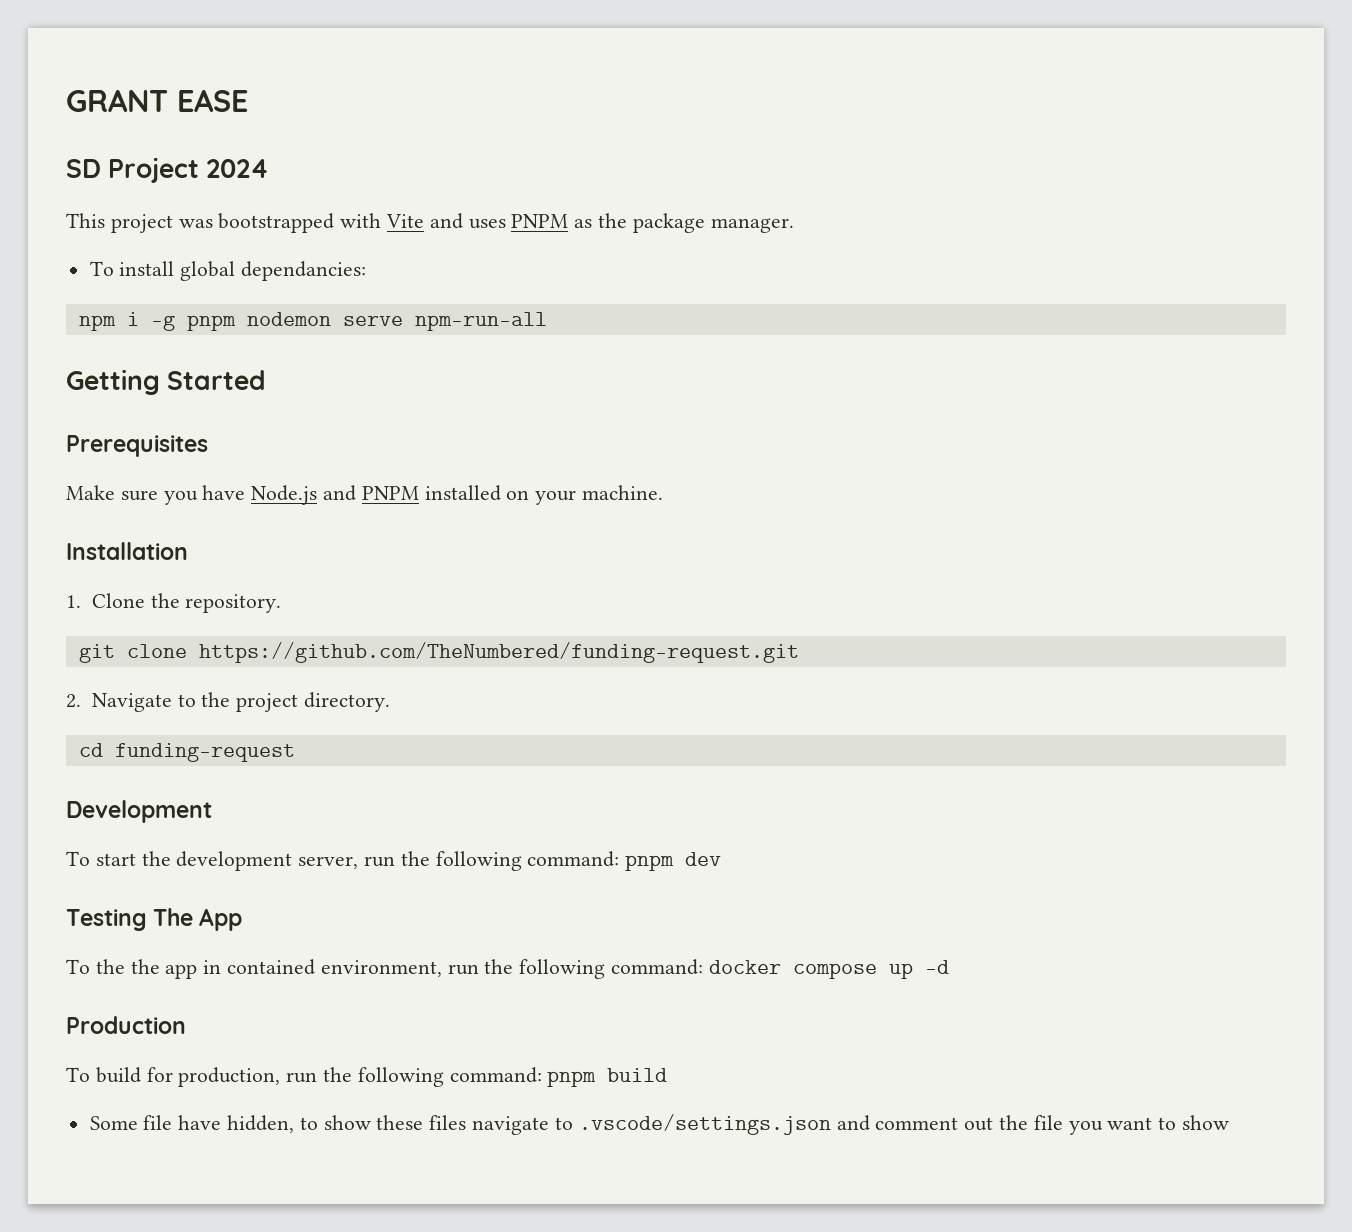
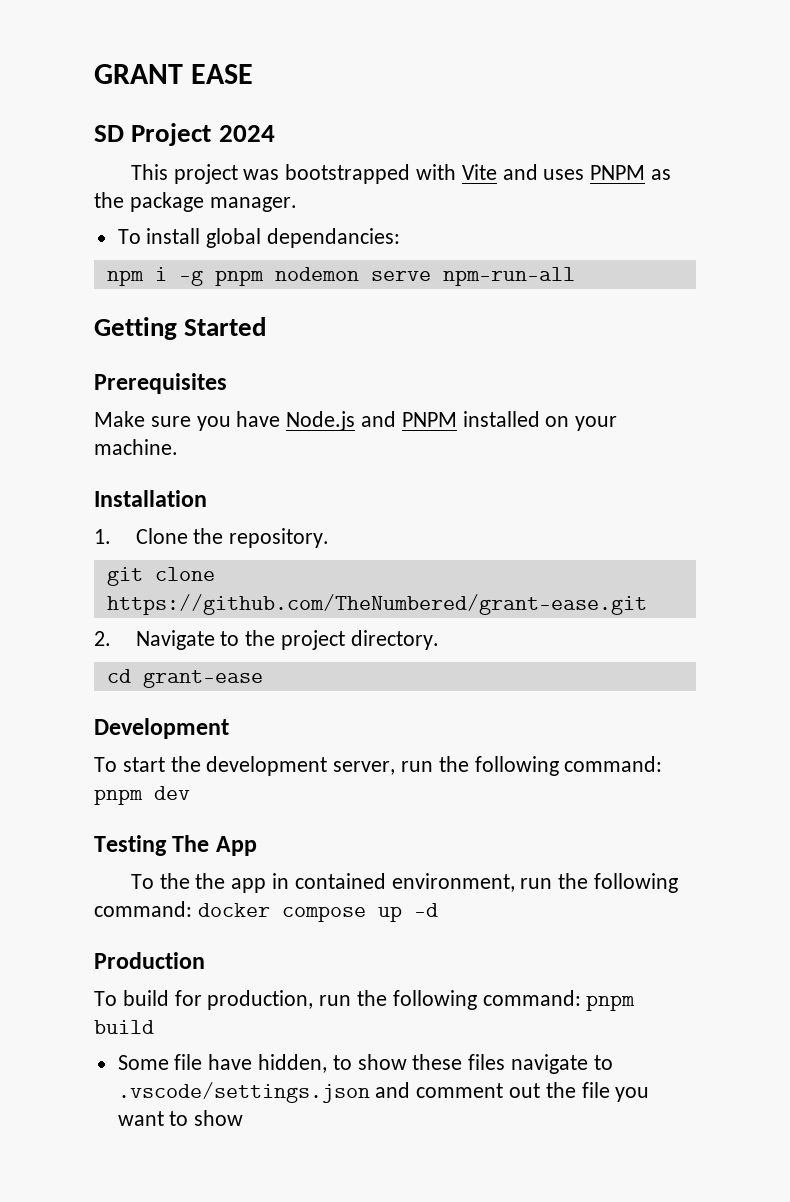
[198,642,799,663] https://github.com/TheNumbered/funding-request.git -> [106,594,647,615] https://github.com/TheNumbered/grant-ease.git
[114,743,295,762] funding-request -> [142,670,263,688] grant-ease

